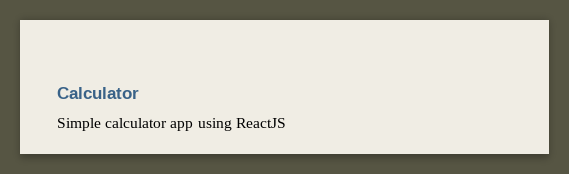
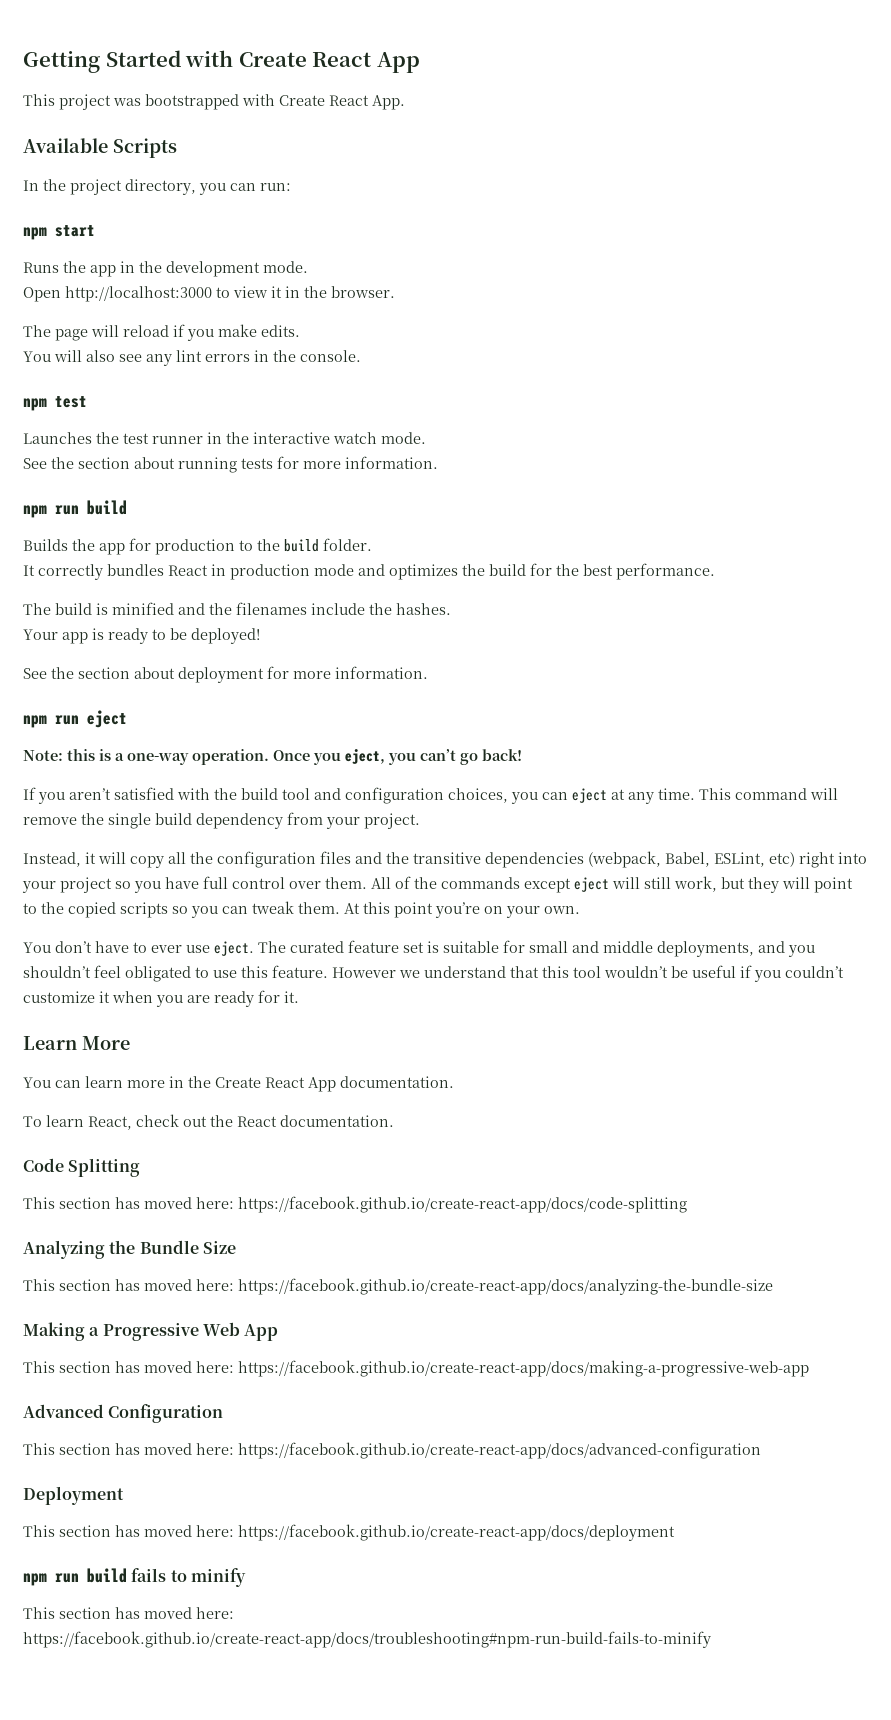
[57,87,139,99] [57,118,286,131] Calculator // Simple calculator app using ReactJS -> [23,50,420,73] [23,94,405,110] [23,138,177,158] [23,179,291,195] [23,225,95,240] [23,261,308,277] [23,286,395,302] [23,324,300,341] [23,350,361,366] [23,396,87,411] [23,432,426,444] [23,456,438,473] [23,500,127,518] [23,538,372,555] [23,563,715,580] [23,602,451,615] [23,628,260,644] [23,666,428,683] [23,710,127,728] [23,749,522,765] [23,787,838,804] [23,812,420,829] [23,851,867,868] [22,876,853,893] [23,901,580,918] [23,940,815,957] [23,965,844,982] [23,990,299,1007] [23,1036,130,1050] [23,1076,454,1092] [23,1114,394,1130] [23,1158,141,1177] [23,1196,687,1213] [23,1240,236,1259] [23,1278,773,1295] [23,1322,279,1341] [23,1360,809,1377] [23,1404,224,1423] [23,1442,761,1459] [23,1486,124,1505] [23,1524,675,1541] [23,1568,246,1587] [23,1607,234,1619] [23,1631,711,1648] Getting Started with Create React App // This project was bootstrapped with Create React App. // Available Scripts // In the project directory, you can run: // npm start // Runs the app in the development mode. // Open http://localhost:3000 to view it in the browser. // The page will reload if you make edits. // You will also see any lint errors in the console. // npm test // Launches the test runner in the interactive watch mode. // See the section about running tests for more information. // npm run build // Builds the app for production to the build folder. // It correctly bundles React in production mode and optimizes the build for the best performance. // The build is minified and the filenames include the hashes. // Your app is ready to be deployed! // See the section about deployment for more information. // npm run eject // Note: this is a one-way operation. Once you eject, you can’t go back! // If you aren’t satisfied with the build tool and configuration choices, you can eject at any time. This command will remove the single build dependency from your project. // Instead, it will copy all the configuration files and the transitive dependencies (webpack, Babel, ESLint, etc) right into your project so you have full control over them. All of the commands except eject will still work, but they will point to the copied scripts so you can tweak them. At this point you’re on your own. // You don’t have to ever use eject. The curated feature set is suitable for small and middle deployments, and you shouldn’t feel obligated to use this feature. However we understand that this tool wouldn’t be useful if you couldn’t customize it when you are ready for it. // Learn More // You can learn more in the Create React App documentation. // To learn React, check out the React documentation. // Code Splitting // This section has moved here: https://facebook.github.io/create-react-app/docs/code-splitting // Analyzing the Bundle Size // This section has moved here: https://facebook.github.io/create-react-app/docs/analyzing-the-bundle-size // Making a Progressive Web App // This section has moved here: https://facebook.github.io/create-react-app/docs/making-a-progressive-web-app // Advanced Configuration // This section has moved here: https://facebook.github.io/create-react-app/docs/advanced-configuration // Deployment // This section has moved here: https://facebook.github.io/create-react-app/docs/deployment // npm run build fails to minify // This section has moved here: https://facebook.github.io/create-react-app/docs/troubleshooting#npm-run-build-fails-to-minify

